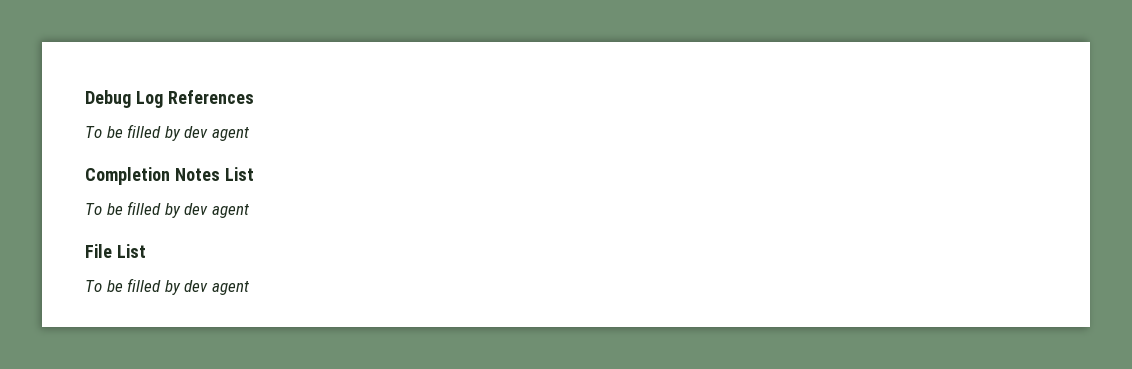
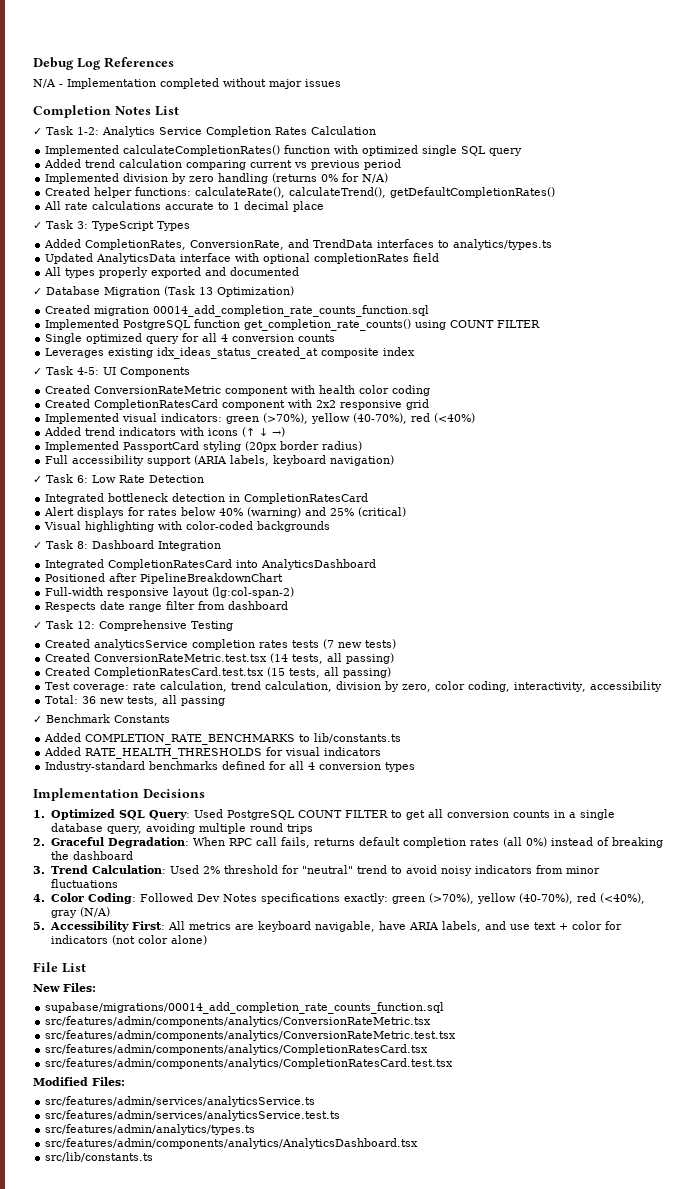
[85,124,249,141] [85,167,254,185] [85,201,249,218] [85,244,146,258] [85,278,249,295] To be filled by dev agent // Completion Notes List // To be filled by dev agent // File List // To be filled by dev agent -> [33,78,341,89] [33,105,179,118] [33,126,376,137] [45,145,523,156] [44,159,402,170] [45,173,389,184] [45,187,556,198] [44,201,325,212] [33,220,190,231] [44,239,553,250] [45,253,440,264] [44,267,300,278] [33,286,294,297] [45,305,430,317] [45,319,541,331] [45,333,336,344] [45,347,416,359] [33,366,190,377] [45,385,431,396] [45,399,430,410] [45,413,476,424] [44,427,286,437] [45,441,363,452] [45,455,395,466] [33,474,204,483] [45,493,369,504] [44,507,407,518] [44,521,331,532] [33,540,221,551] [45,559,377,570] [45,573,284,584] [45,587,295,598] [45,601,289,612] [33,620,233,631] [45,639,397,650] [45,653,395,664] [45,667,392,678] [45,681,663,692] [45,695,226,706] [33,714,170,723] [44,733,402,745] [44,747,382,759] [45,761,416,772] [33,788,205,801] [33,809,615,820] [50,823,314,834] [33,837,663,848] [50,851,133,860] [33,865,600,876] [50,879,118,888] [33,893,645,904] [50,907,110,918] [33,921,622,932] [50,935,207,945] [33,962,86,973] [33,983,96,992] [45,1002,445,1014] [45,1016,432,1027] [45,1030,457,1041] [45,1044,429,1055] [45,1058,454,1069] [33,1077,125,1086] [45,1096,316,1107] [45,1110,341,1121] [45,1124,256,1135] [45,1138,419,1149] [45,1152,154,1162] N/A - Implementation completed without major issues // Completion Notes List // ✓ Task 1-2: Analytics Service Completion Rates Calculation // Implemented calculateCompletionRates() function with optimized single SQL query // Added trend calculation comparing current vs previous period // Implemented division by zero handling (returns 0% for N/A) // Created helper functions: calculateRate(), calculateTrend(), getDefaultCompletionRates() // All rate calculations accurate to 1 decimal place // ✓ Task 3: TypeScript Types // Added CompletionRates, ConversionRate, and TrendData interfaces to analytics/types.ts // Updated AnalyticsData interface with optional completionRates field // All types properly exported and documented // ✓ Database Migration (Task 13 Optimization) // Created migration 00014_add_completion_rate_counts_function.sql // Implemented PostgreSQL function get_completion_rate_counts() using COUNT FILTER // Single optimized query for all 4 conversion counts // Leverages existing idx_ideas_status_created_at composite index // ✓ Task 4-5: UI Components // Created ConversionRateMetric component with health color coding // Created CompletionRatesCard component with 2x2 responsive grid // Implemented visual indicators: green (>70%), yellow (40-70%), red (<40%) // Added trend indicators with icons (↑ ↓ →) // Implemented PassportCard styling (20px border radius) // Full accessibility support (ARIA labels, keyboard navigation) // ✓ Task 6: Low Rate Detection // Integrated bottleneck detection in CompletionRatesCard // Alert displays for rates below 40% (warning) and 25% (critical) // Visual highlighting with color-coded backgrounds // ✓ Task 8: Dashboard Integration // Integrated CompletionRatesCard into AnalyticsDashboard // Positioned after PipelineBreakdownChart // Full-width responsive layout (lg:col-span-2) // Respects date range filter from dashboard // ✓ Task 12: Comprehensive Testing // Created analyticsService completion rates tests (7 new tests) // Created ConversionRateMetric.test.tsx (14 tests, all passing) // Created CompletionRatesCard.test.tsx (15 tests, all passing) // Test coverage: rate calculation, trend calculation, division by zero, color coding, interactivity, accessibility // Total: 36 new tests, all passing // ✓ Benchmark Constants // Added COMPLETION_RATE_BENCHMARKS to lib/constants.ts // Added RATE_HEALTH_THRESHOLDS for visual indicators // Industry-standard benchmarks defined for all 4 conversion types // Implementation Decisions // 1. Optimized SQL Query: Used PostgreSQL COUNT FILTER to get all conversion counts in a single database query, avoiding multiple round trips // 2. Graceful Degradation: When RPC call fails, returns default completion rates (all 0%) instead of breaking the dashboard // 3. Trend Calculation: Used 2% threshold for "neutral" trend to avoid noisy indicators from minor fluctuations // 4. Color Coding: Followed Dev Notes specifications exactly: green (>70%), yellow (40-70%), red (<40%), gray (N/A) // 5. Accessibility First: All metrics are keyboard navigable, have ARIA labels, and use text + color for indicators (not color alone) // File List // New Files: // supabase/migrations/00014_add_completion_rate_counts_function.sql // src/features/admin/components/analytics/ConversionRateMetric.tsx // src/features/admin/components/analytics/ConversionRateMetric.test.tsx // src/features/admin/components/analytics/CompletionRatesCard.tsx // src/features/admin/components/analytics/CompletionRatesCard.test.tsx // Modified Files: // src/features/admin/services/analyticsService.ts // src/features/admin/services/analyticsService.test.ts // src/features/admin/analytics/types.ts // src/features/admin/components/analytics/AnalyticsDashboard.tsx // src/lib/constants.ts

